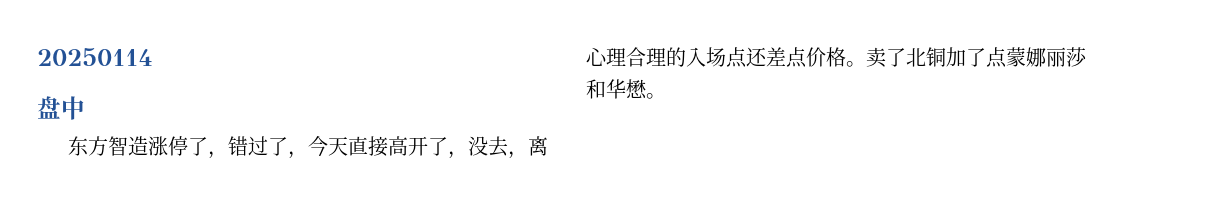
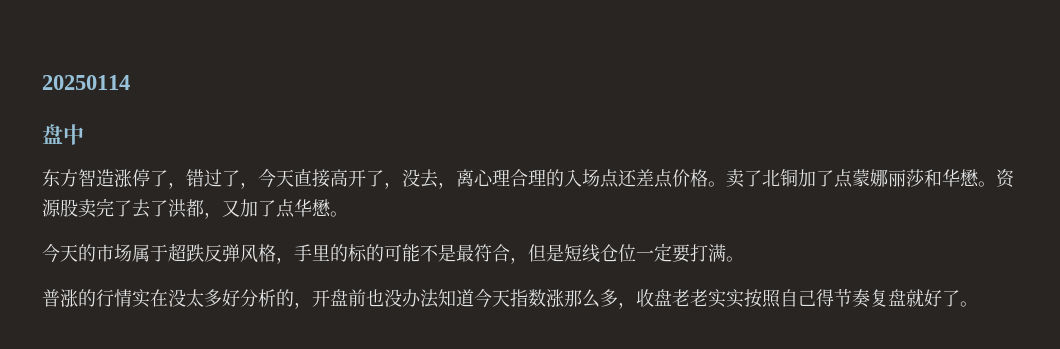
(666, 96) none -> [996,169,1015,188] [42,198,348,219] [42,243,744,264] [42,289,978,309] 资源股卖完了去了洪都，又加了点华懋。 // 今天的市场属于超跌反弹风格，手里的标的可能不是最符合，但是短线仓位一定要打满。 // 普涨的行情实在没太多好分析的，开盘前也没办法知道今天指数涨那么多，收盘老老实实按照自己得节奏复盘就好了。

